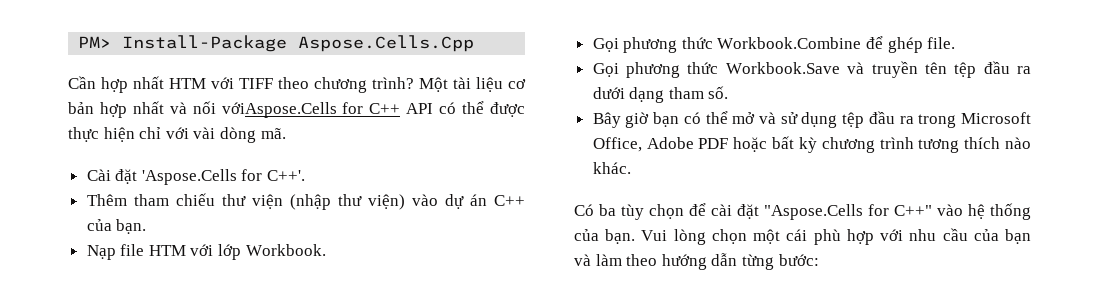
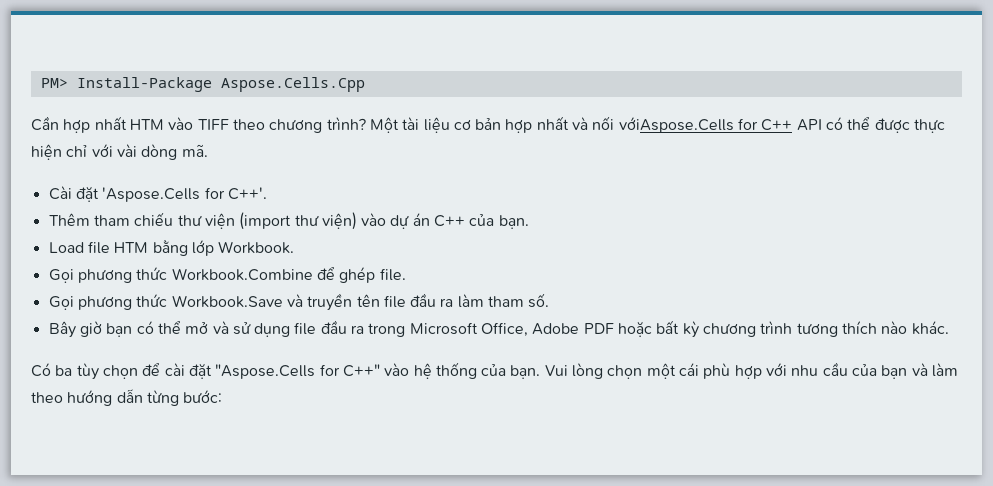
[211,77,234,89] với -> [168,117,194,130] vào
[289,194,331,210] (nhập -> [239,212,292,230] (import
[86,245,116,260] Nạp -> [48,242,84,253] Load
[190,244,214,256] với -> [152,239,188,256] bằng
[954,61,1031,78] [592,87,665,103] tệp đầu ra dưới dạng -> [383,293,484,308] file đầu ra làm
[842,112,865,128] tệp -> [294,322,317,335] file

